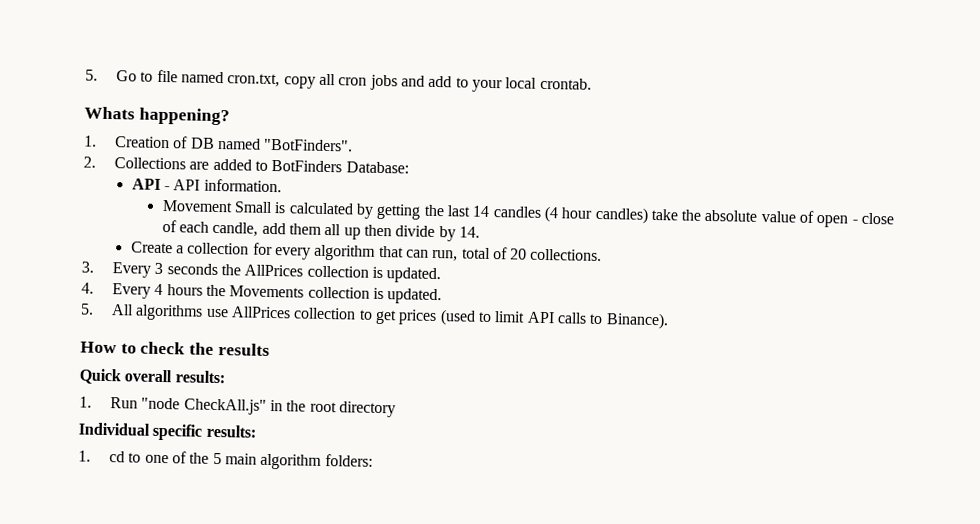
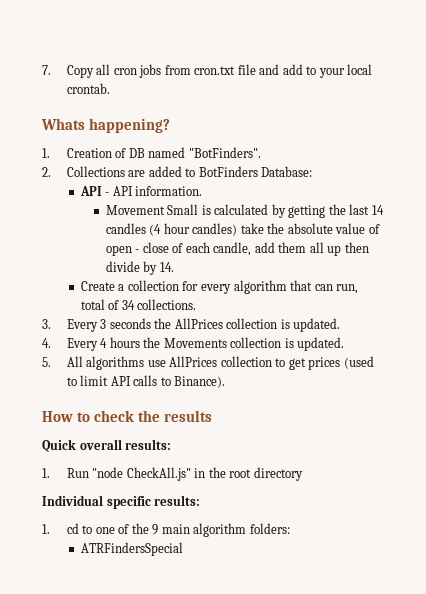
[85,69,398,91] 5. Go to file named cron.txt, copy all cron jobs -> [42,64,256,78] 7. Copy all cron jobs from cron.txt file
[510,248,528,260] 20 -> [121,300,135,310] 34
[212,452,222,465] 5 -> [152,524,159,535] 9
(373, 460) none -> [80,542,183,556] // ATRFindersSpecial

